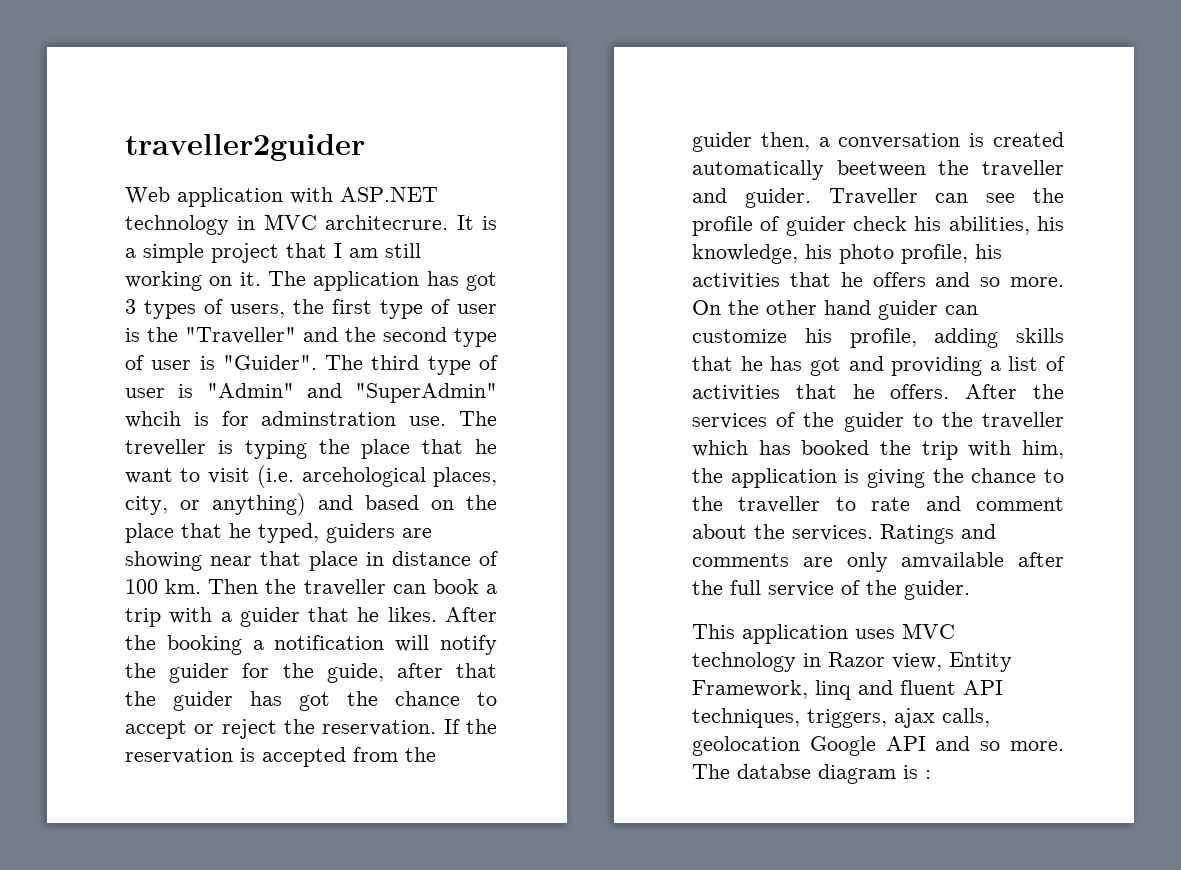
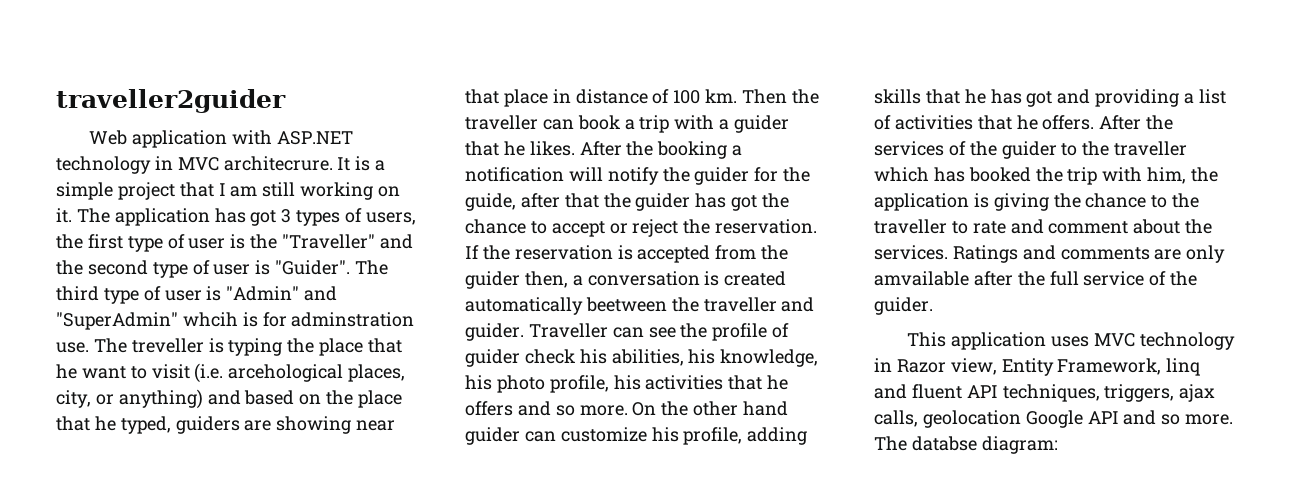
[818,764,931,784] diagram is : -> [981,436,1058,454] diagram:

